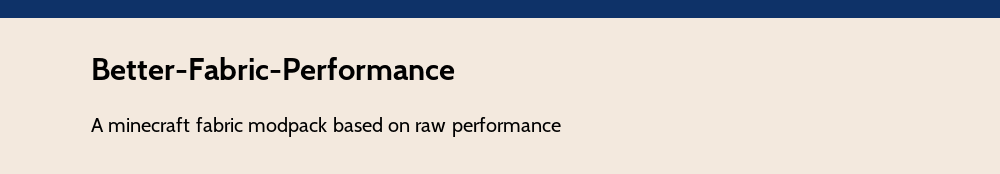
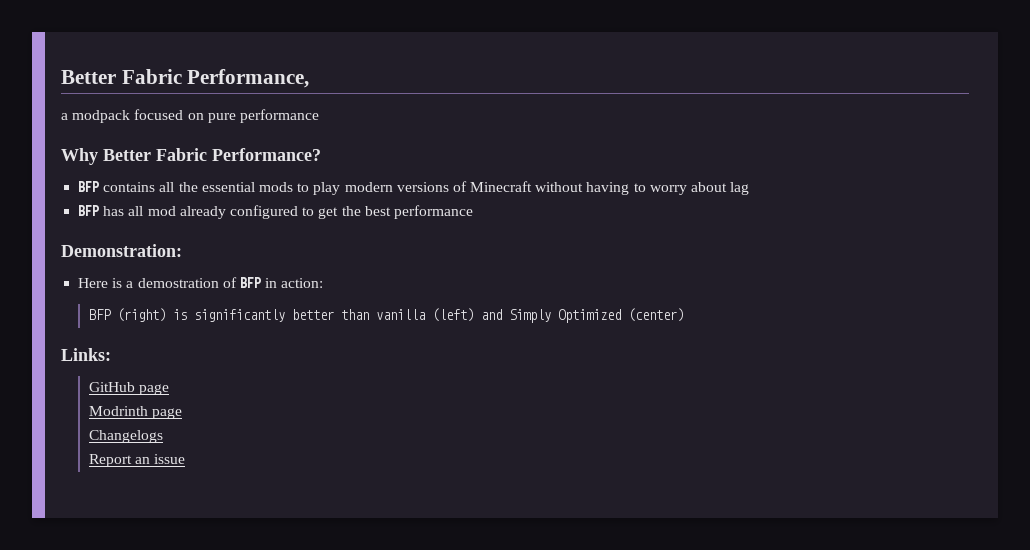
[91,57,455,80] [91,117,561,137] Better-Fabric-Performance // A minecraft fabric modpack based on raw performance -> [61,69,310,88] [61,109,319,123] [61,148,321,165] [78,181,750,195] [78,205,473,219] [61,244,182,257] [78,277,324,288] [88,308,684,323] [61,348,111,361] [88,382,170,395] [88,406,183,419] [88,430,163,443] [88,454,186,467] Better Fabric Performance, // a modpack focused on pure performance // Why Better Fabric Performance? // BFP contains all the essential mods to play modern versions of Minecraft without having to worry about lag // BFP has all mod already configured to get the best performance // Demonstration: // Here is a demostration of BFP in action: // BFP (right) is significantly better than vanilla (left) and Simply Optimized (center) // Links: // GitHub page // Modrinth page // Changelogs // Report an issue

